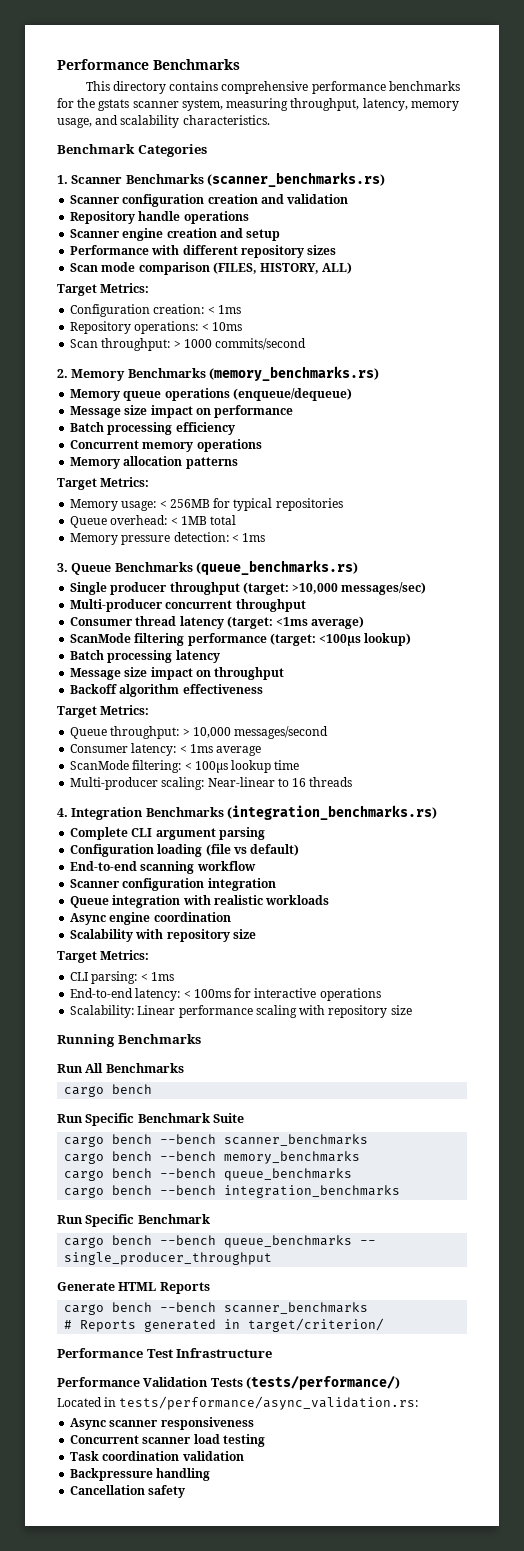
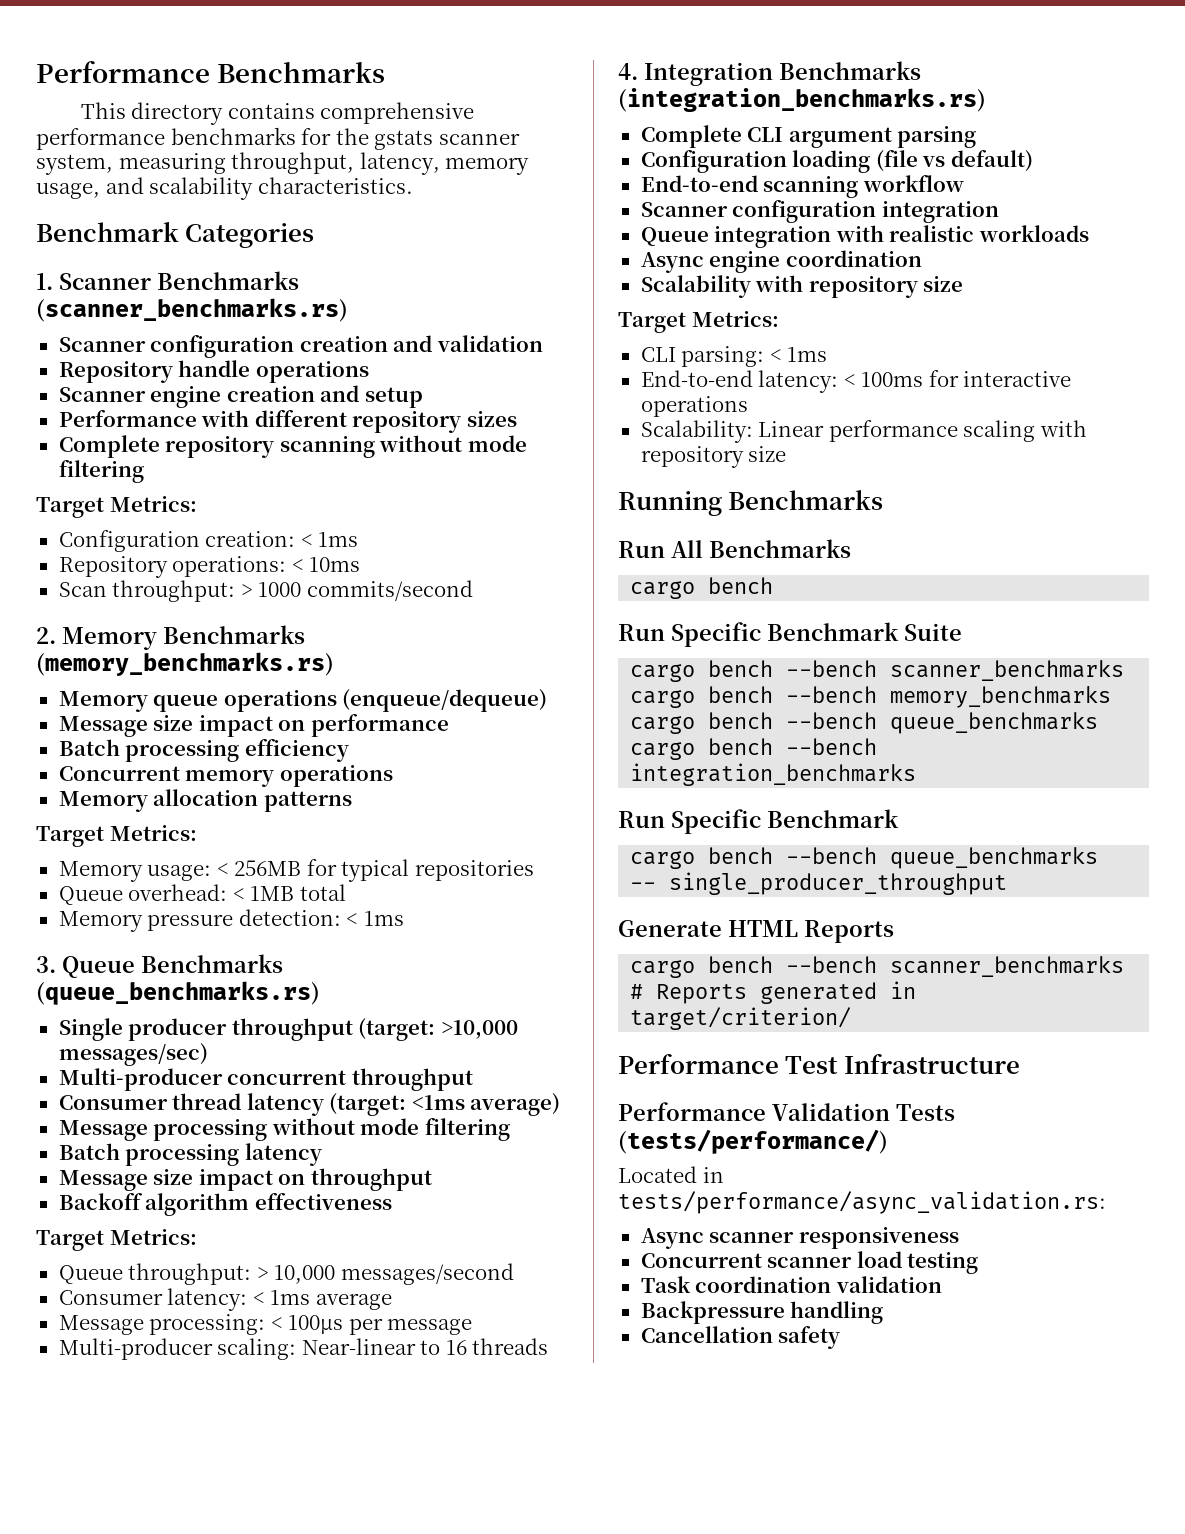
[70,262,353,275] Scan mode comparison (FILES, HISTORY, ALL) -> [58,435,527,458] [58,460,144,483] Complete repository scanning without mode filtering
[70,633,412,646] ScanMode filtering performance (target: <100μs lookup) -> [58,1118,510,1141] Message processing without mode filtering
[70,760,300,773] ScanMode filtering: < 100μs lookup time -> [58,1314,473,1335] Message processing: < 100μs per message

